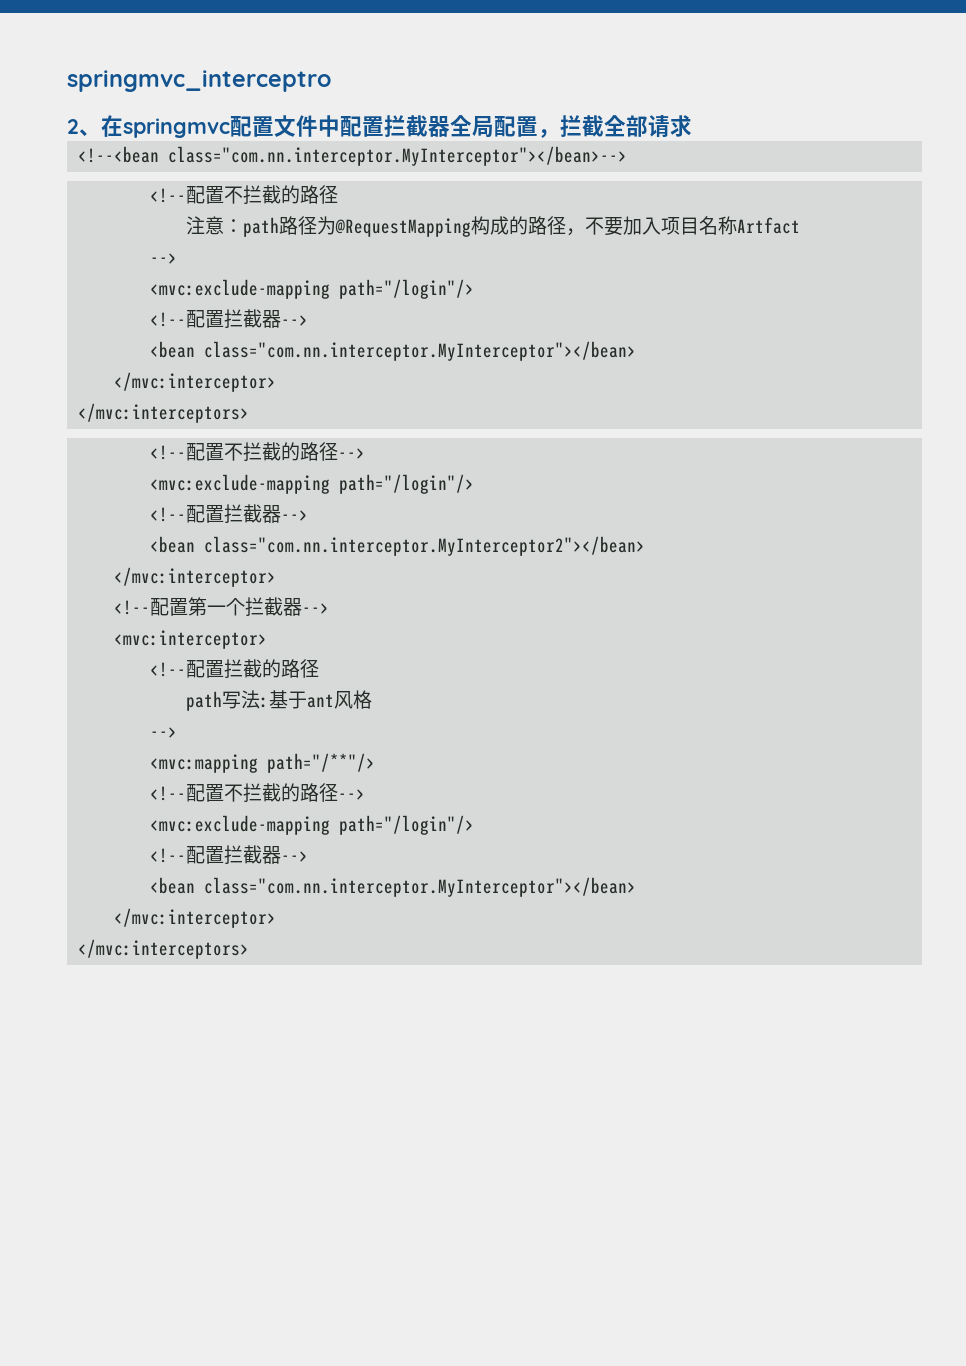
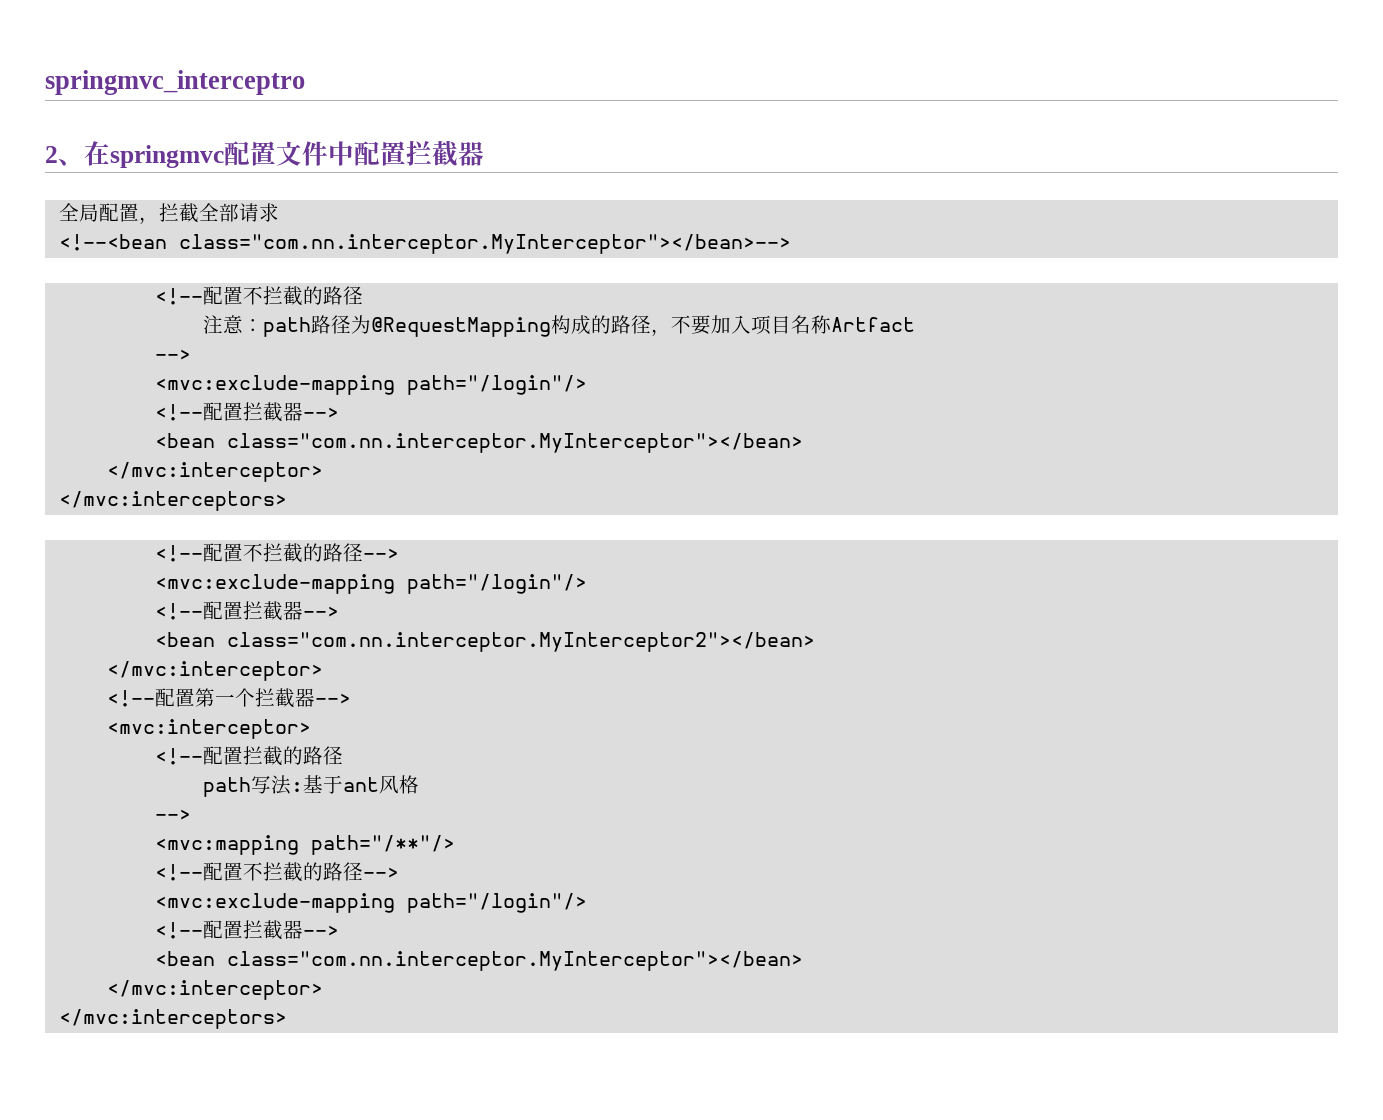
(450, 126) none -> (484, 153) //

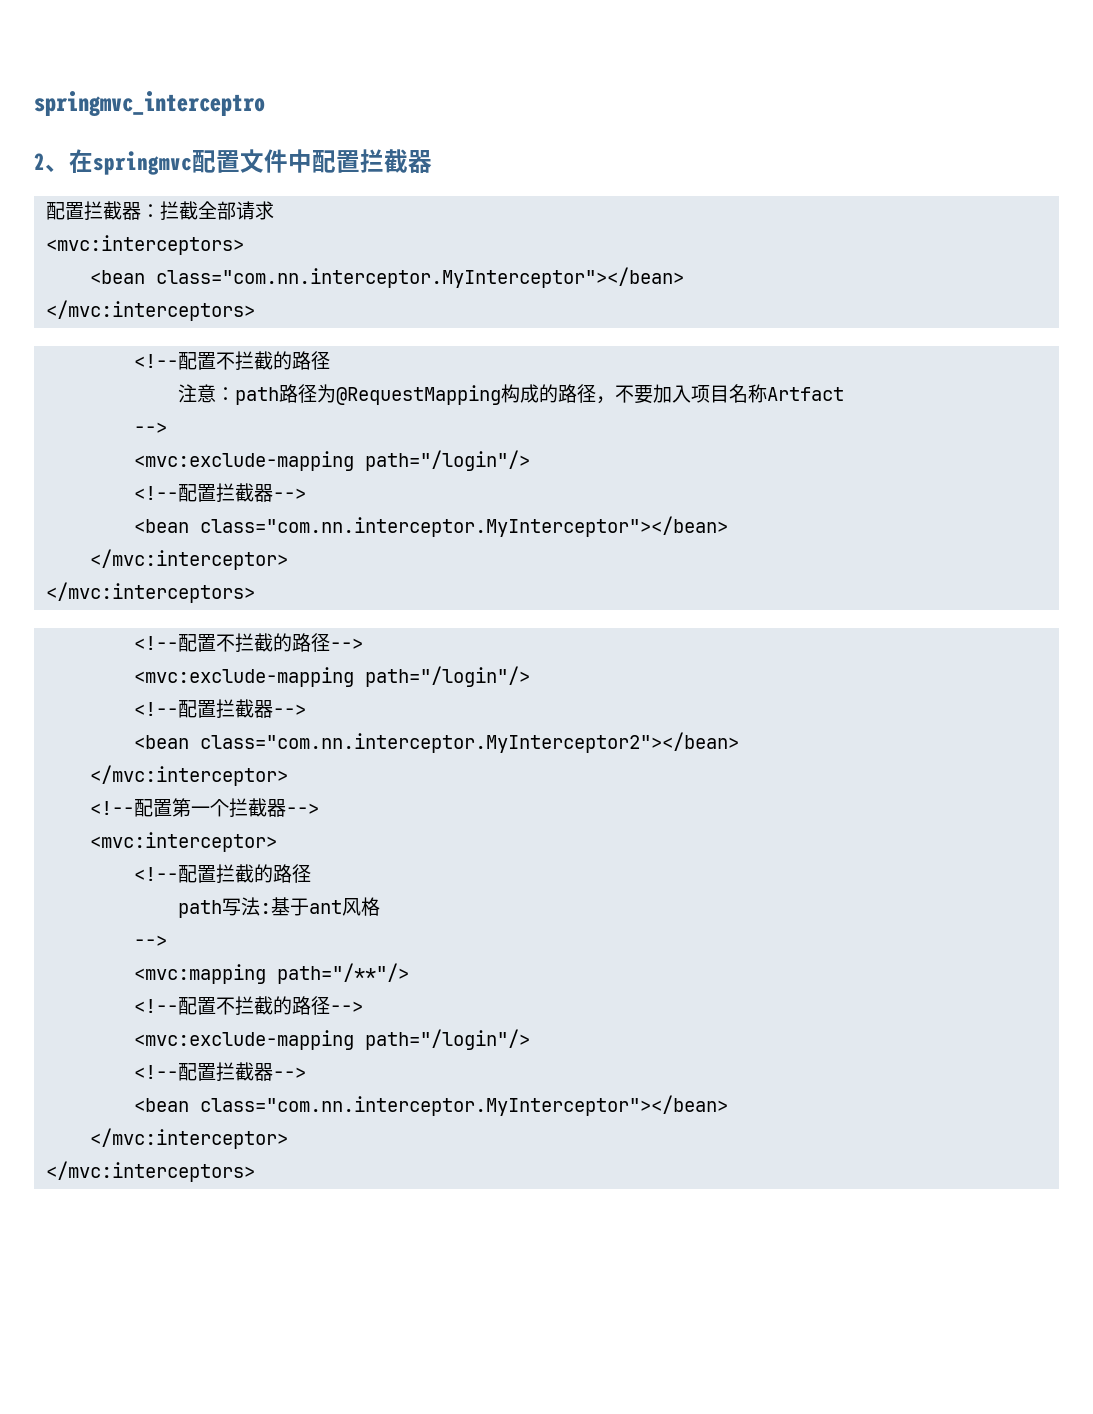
[58,203,159,224] 全局配置， -> [46,201,160,220] 配置拦截器：
[58,234,791,254] <!--<bean class="com.nn.interceptor.MyInterceptor"></bean>--> -> [46,235,244,255] [90,267,684,288] [46,300,255,321] <mvc:interceptors> // <bean class="com.nn.interceptor.MyInterceptor"></bean> // </mvc:interceptors>

